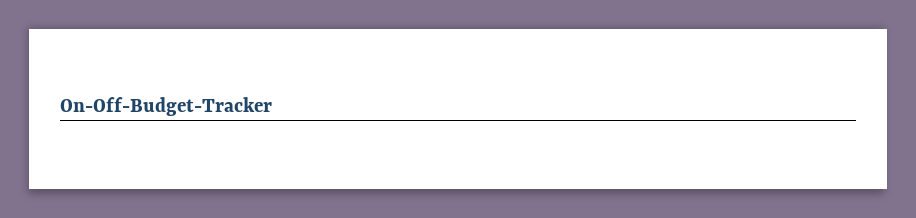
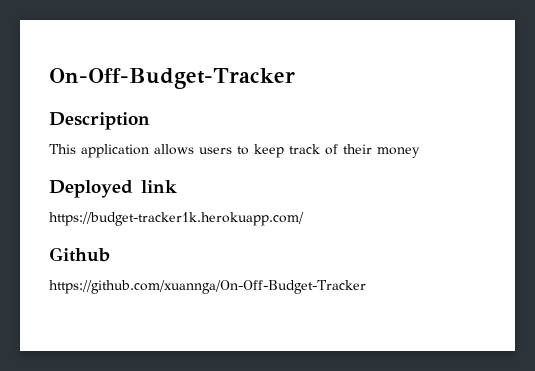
(272, 106) none -> [49,112,150,130] [49,144,420,158] [49,180,177,198] [49,212,304,226] [49,247,110,262] [49,280,366,294] // Description // This application allows users to keep track of their money // Deployed link // https://budget-tracker1k.herokuapp.com/ // Github // https://github.com/xuannga/On-Off-Budget-Tracker

